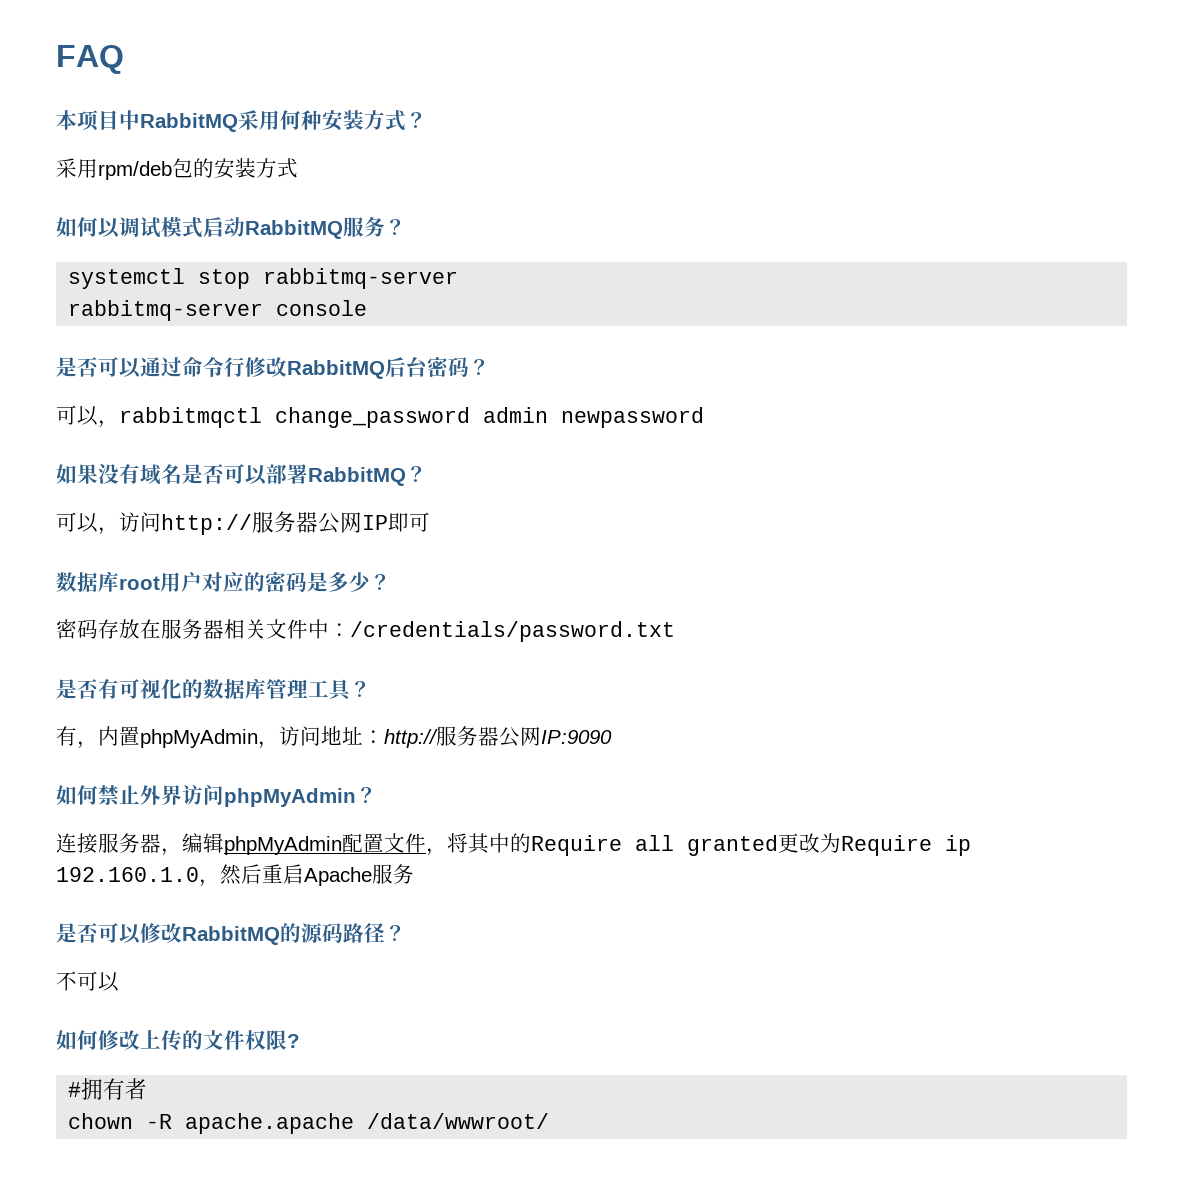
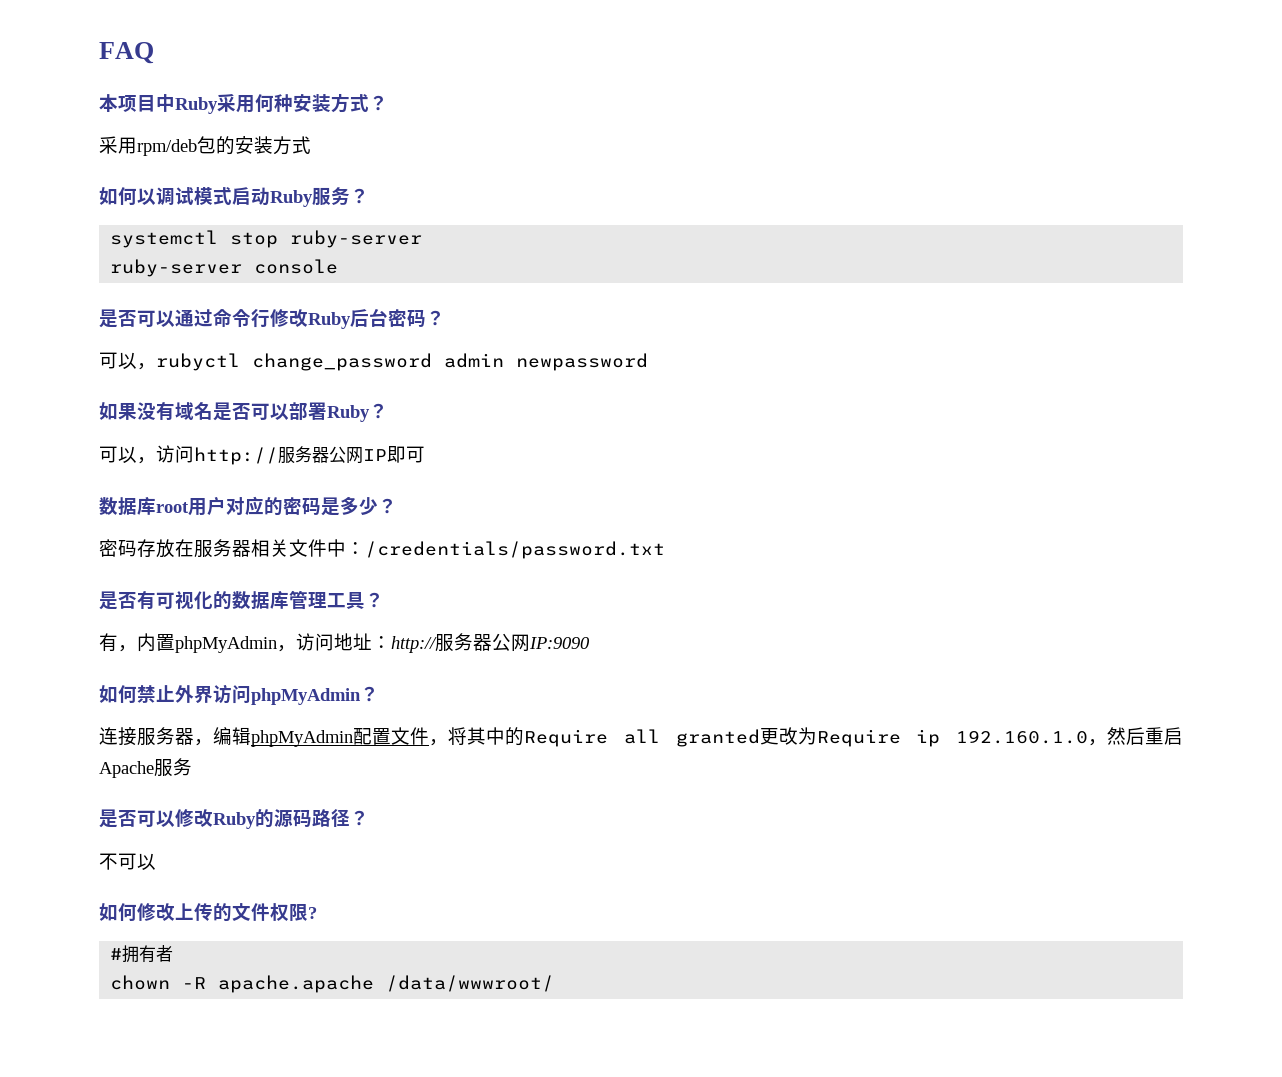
[140,113,238,132] RabbitMQ -> [175,97,218,114] Ruby
[245,220,343,239] RabbitMQ -> [270,190,313,207] Ruby
[263,268,459,289] [68,300,264,321] rabbitmq-server // rabbitmq-server -> [290,230,423,248] [110,259,243,277] ruby-server // ruby-server
[287,360,385,379] RabbitMQ -> [308,312,351,329] Ruby
[119,407,262,428] rabbitmqctl -> [156,353,240,371] rubyctl
[308,467,406,486] RabbitMQ -> [327,405,370,422] Ruby
[182,926,280,945] RabbitMQ -> [213,812,256,829] Ruby

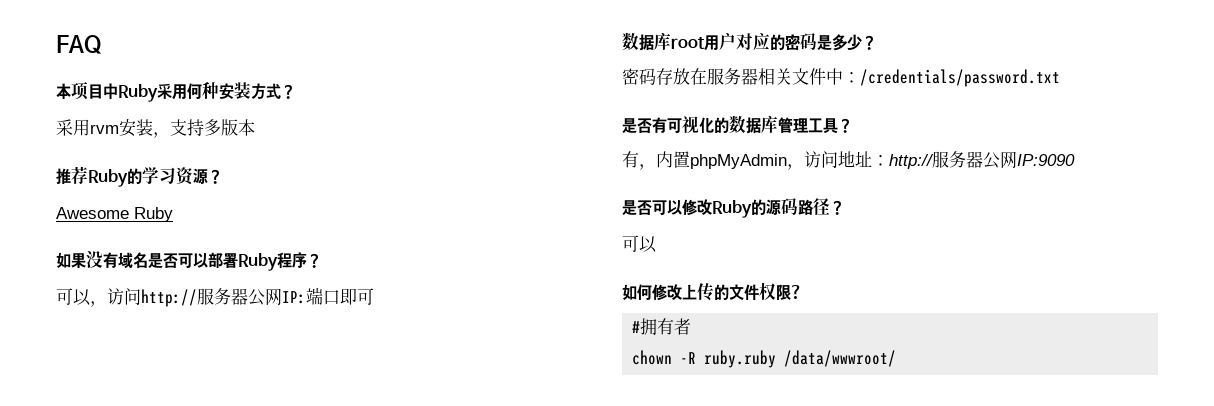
[137,136,311,156] [99,187,369,207] [110,230,423,248] [110,259,339,277] [99,308,445,329] [99,352,648,371] rpm/deb包的安装方式 // 如何以调试模式启动Ruby服务？ // systemctl stop ruby-server // ruby-server console // 是否可以通过命令行修改Ruby后台密码？ // 可以，rubyctl change_password admin newpassword -> [90,119,255,138] [56,166,223,187] [56,207,173,222] rvm安装，支持多版本 // 推荐Ruby的学习资源？ // Awesome Ruby
(370, 413) none -> [277,252,307,268] 程序
[363,449,387,461] IP -> [282,287,340,305] IP:端口
[99,684,379,705] [99,727,1183,747] [99,758,192,778] // 如何禁止外界访问phpMyAdmin？ // 连接服务器，编辑phpMyAdmin配置文件，将其中的Require all granted更改为Require ip 192.160.1.0，然后重启Apache服务 -> (1075, 160) none
[99,853,118,870] 不 -> (845, 207) none
[218,975,375,993] apache.apache -> [704,350,777,368] ruby.ruby

